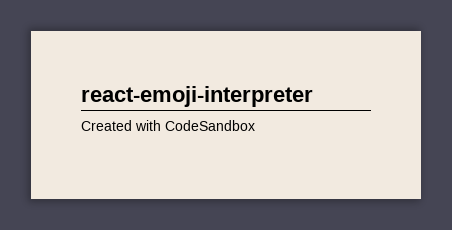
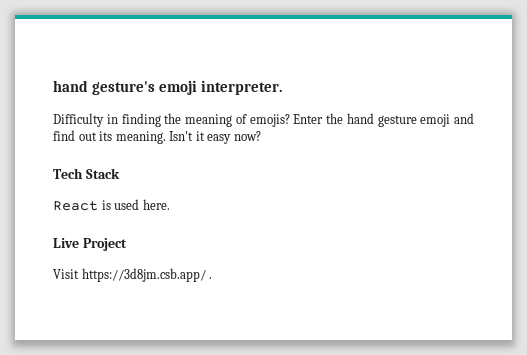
[81,86,313,107] [81,120,255,131] react-emoji-interpreter // Created with CodeSandbox -> [53,80,283,95] [53,113,474,127] [53,130,261,144] [53,168,120,179] [53,199,170,211] [53,238,127,251] [53,268,213,282] hand gesture's emoji interpreter. // Difficulty in finding the meaning of emojis? Enter the hand gesture emoji and find out its meaning. Isn't it easy now? // Tech Stack // React is used here. // Live Project // Visit https://3d8jm.csb.app/ .

